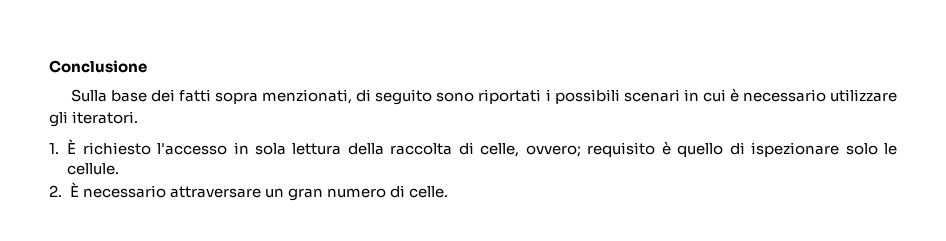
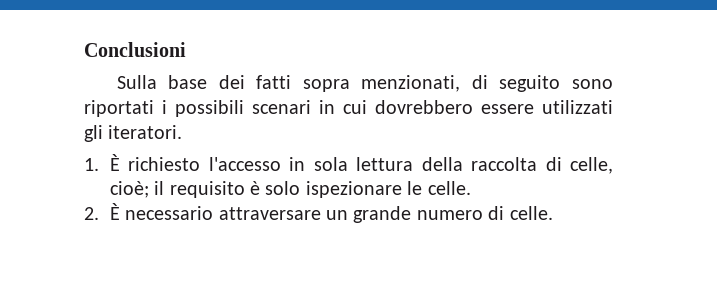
[49,60,147,73] Conclusione -> [84,42,186,57] Conclusioni
[729,88,898,102] è necessario utilizzare -> [375,100,613,114] dovrebbero essere utilizzati
[525,141,897,157] [67,163,120,175] ovvero; requisito è quello di ispezionare solo le cellule. -> [109,181,471,198] cioè; il requisito è solo ispezionare le celle.
[287,188,323,201] gran -> [353,206,412,223] grande

